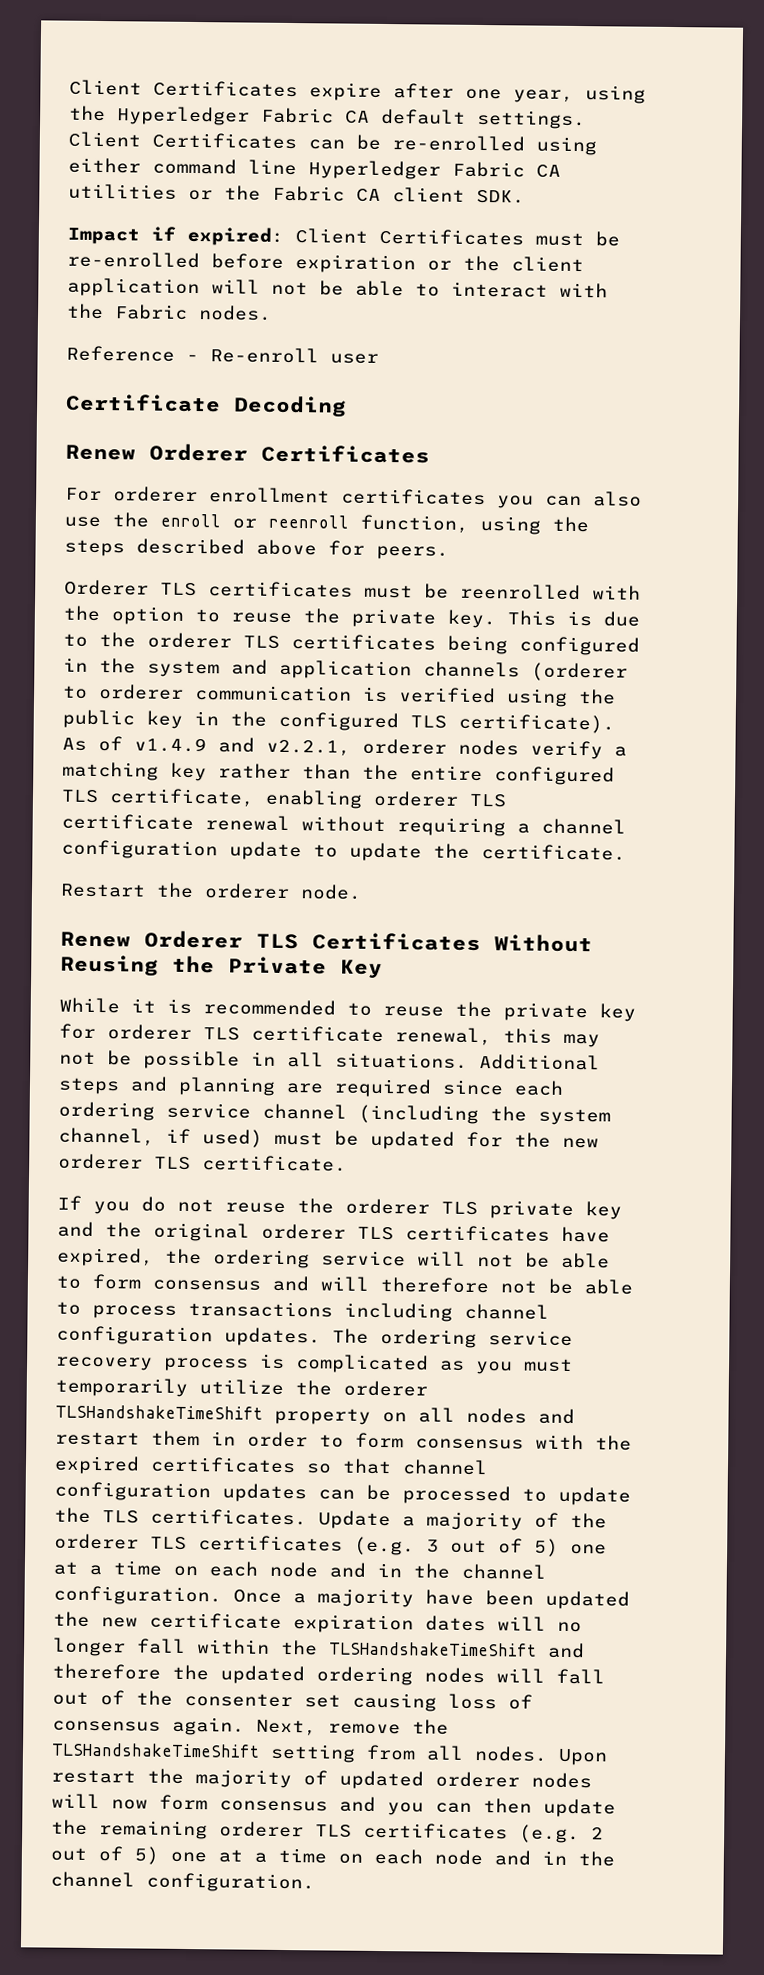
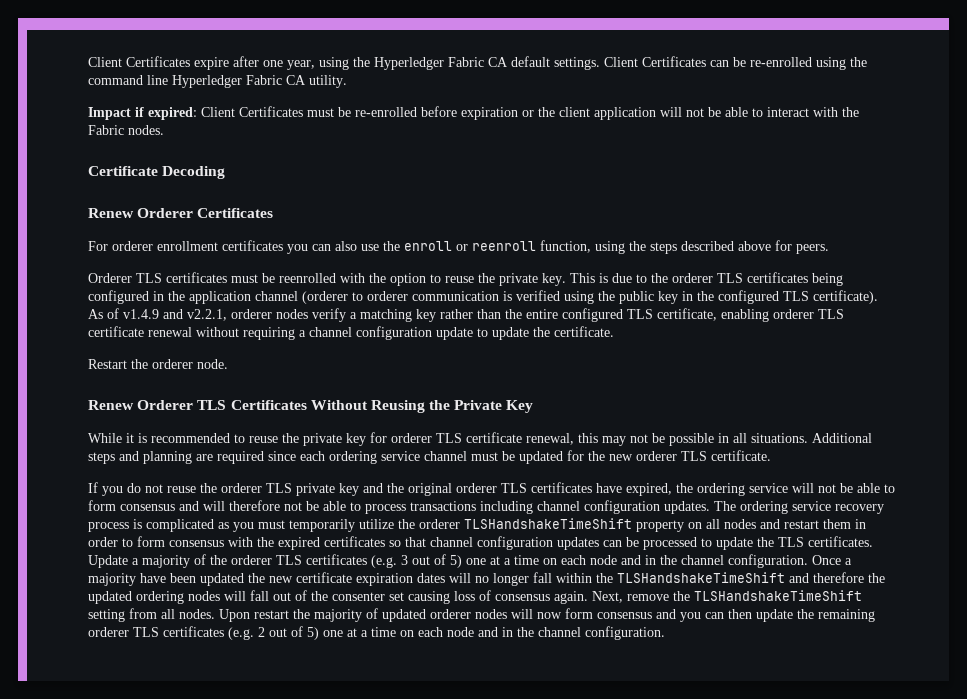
[68,157,141,174] either -> [850,57,867,67] the
[68,183,525,204] utilities or the Fabric CA client SDK. -> [309,75,347,88] utility.
[66,345,379,364] // Reference - Re-enroll user -> (164, 130) none
[147,659,520,680] system and application channels -> [189,291,298,304] application channel
[358,1104,611,1126] [58,1127,263,1148] (including the system channel, if used) -> (467, 456) none

